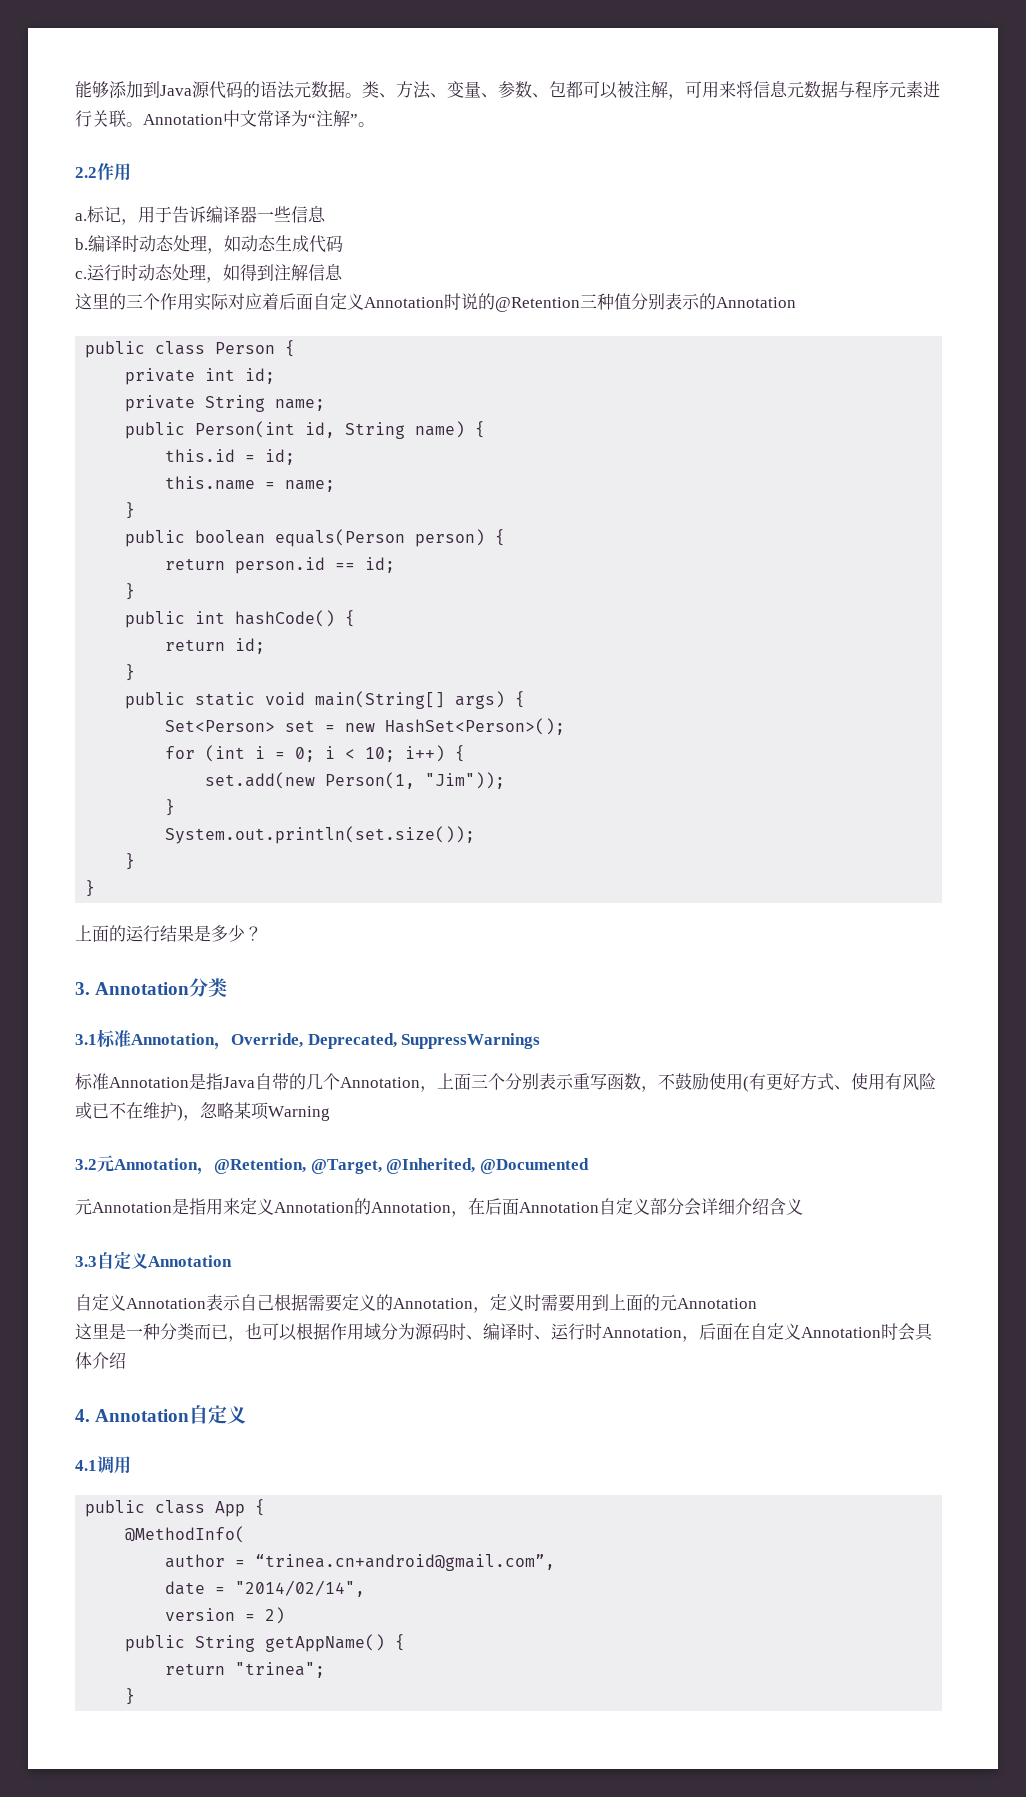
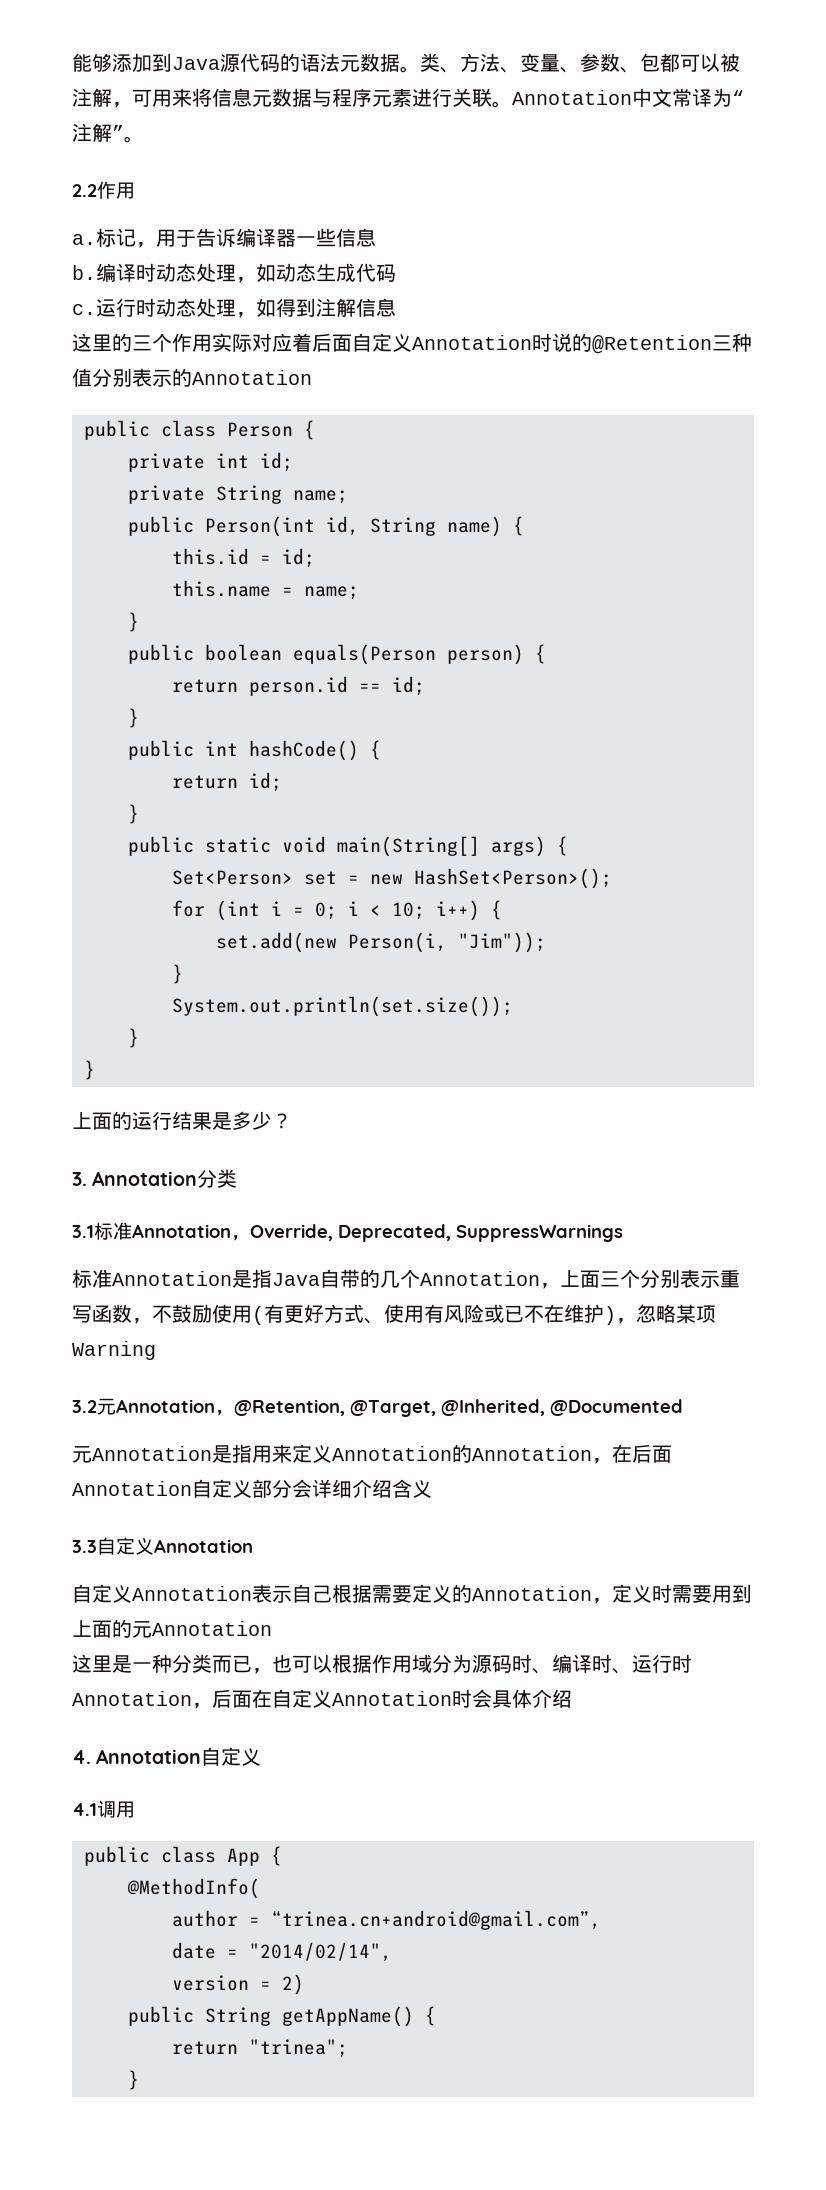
[325,772,416,789] Person(1, -> [348,932,447,953] Person(i,

